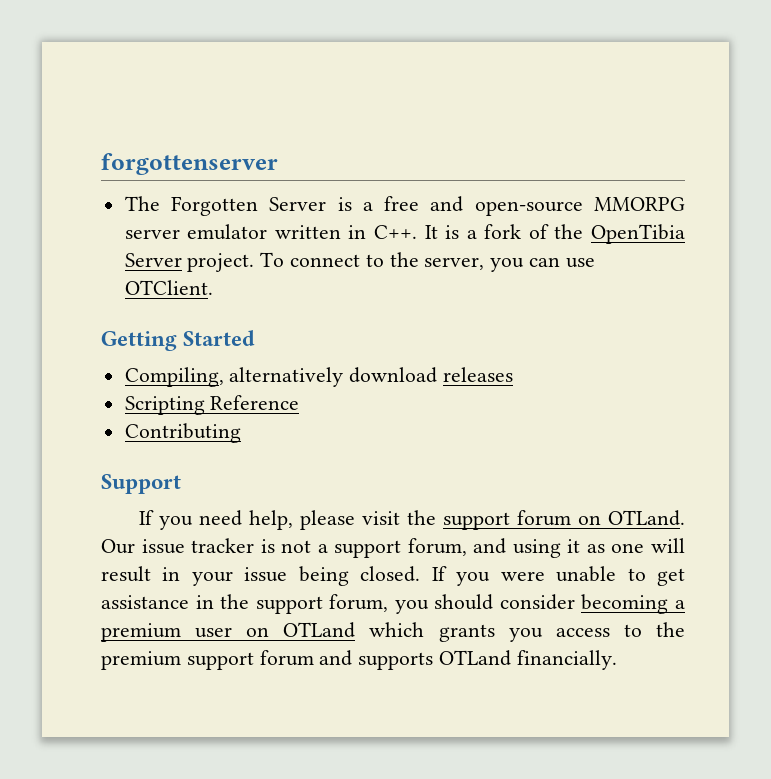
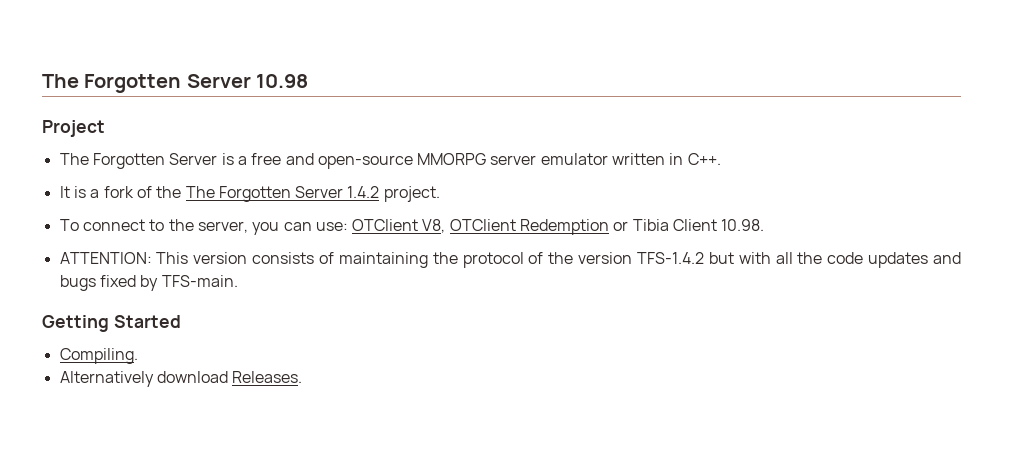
[101,153,278,175] forgottenserver -> [42,74,309,93] [42,120,105,137] The Forgotten Server 10.98 // Project
(417, 232) none -> (721, 159) //
[590,224,685,244] [124,253,182,267] OpenTibia Server -> [185,186,380,202] The Forgotten Server 1.4.2
(255, 262) none -> (440, 194) //
[565,258,595,268] [124,280,213,295] [101,330,256,351] [124,367,514,387] [124,395,300,415] [124,423,241,443] [101,474,181,494] [139,510,686,530] [101,538,686,558] [101,566,685,586] [101,594,685,614] [101,622,685,642] [101,650,617,670] use OTClient. // Getting Started // Compiling, alternatively download releases // Scripting Reference // Contributing // Support // If you need help, please visit the support forum on OTLand. Our issue tracker is not a support forum, and using it as one will result in your issue being closed. If you were unable to get assistance in the support forum, you should consider becoming a premium user on OTLand which grants you access to the premium support forum and supports OTLand financially. -> [315,219,765,235] [59,252,962,268] [59,275,238,291] [42,315,181,332] [59,348,138,364] [59,371,303,387] use: OTClient V8, OTClient Redemption or Tibia Client 10.98. // ATTENTION: This version consists of maintaining the protocol of the version TFS-1.4.2 but with all the code updates and bugs fixed by TFS-main. // Getting Started // Compiling. // Alternatively download Releases.

